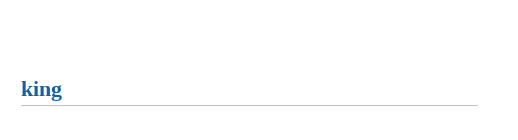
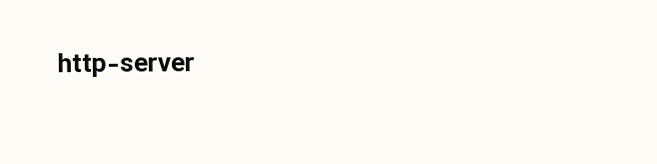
[21,81,62,101] king -> [57,52,195,78] http-server

